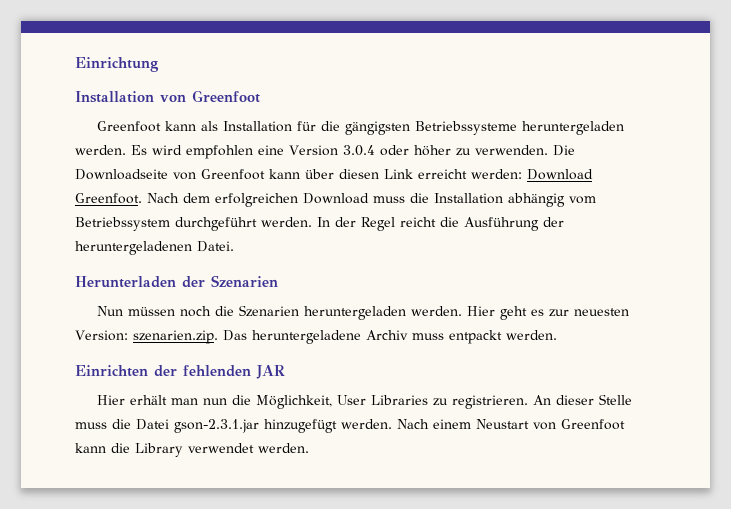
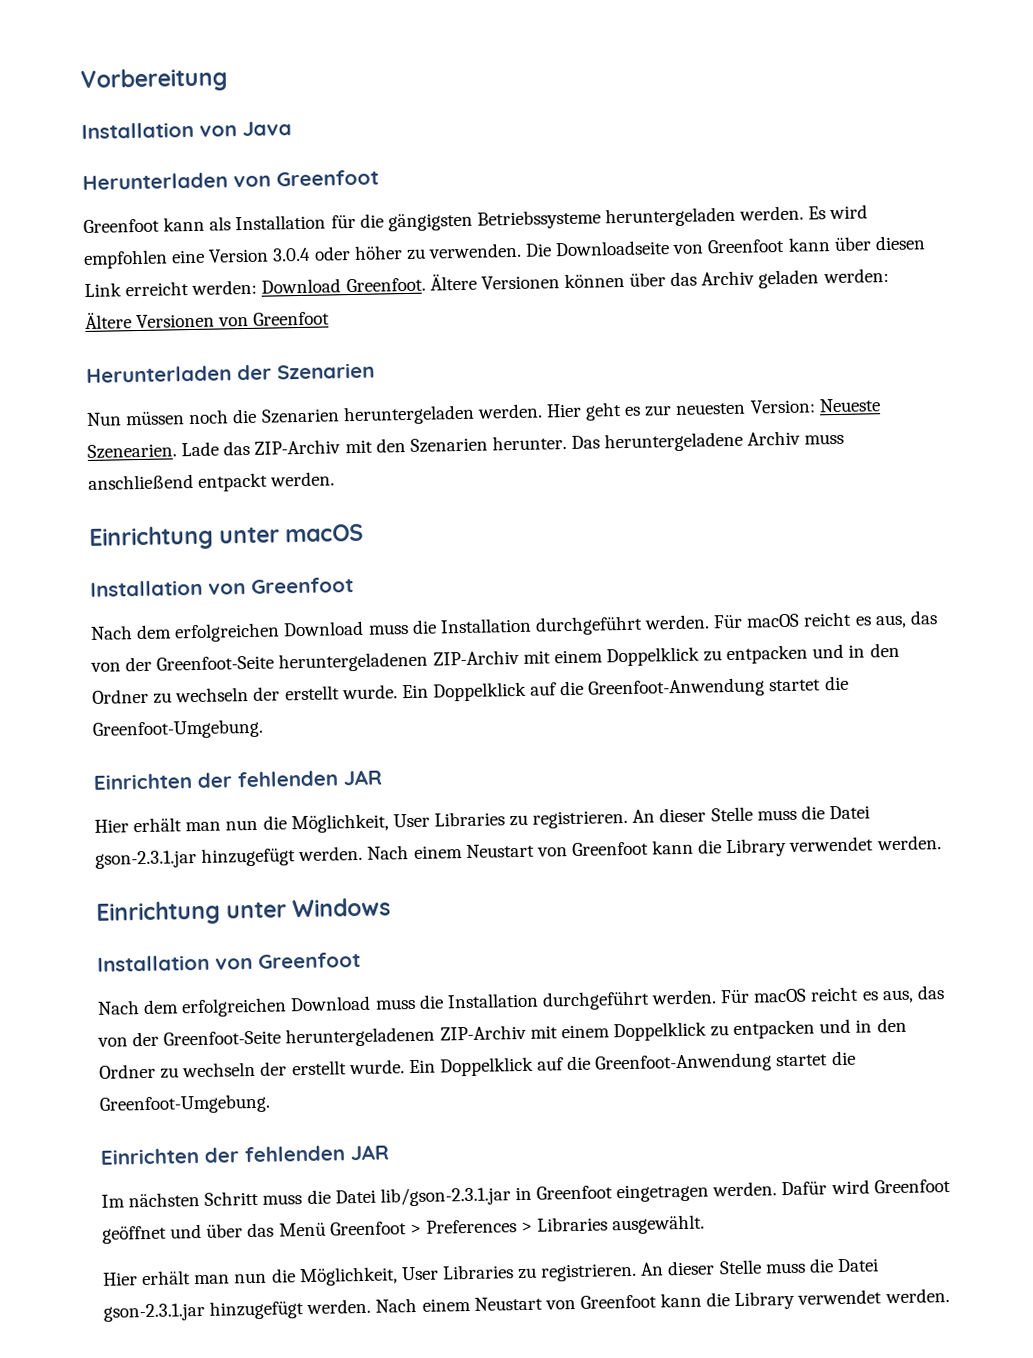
[75,57,159,72] [75,91,186,103] Einrichtung // Installation von -> [80,67,228,94] [81,121,292,140] [82,172,271,191] Vorbereitung // Installation von Java // Herunterladen von
[147,193,596,207] [75,217,564,231] [75,241,234,255] Nach dem erfolgreichen Download muss die Installation abhängig vom Betriebssystem durchgeführt werden. In der Regel reicht die Ausführung der heruntergeladenen Datei. -> [429,267,889,291] [85,311,331,329] Ältere Versionen können über das Archiv geladen werden: Ältere Versionen von Greenfoot
[132,330,218,344] szenarien.zip. -> [818,398,881,413] [87,435,567,459] Neueste Szenearien. Lade das ZIP-Archiv mit den Szenarien herunter.
(444, 336) none -> [88,474,194,490] anschließend
(557, 335) none -> [89,523,365,551] [90,577,354,597] [90,610,938,643] [90,642,900,673] [92,675,849,704] [92,718,264,740] // Einrichtung unter macOS // Installation von Greenfoot // Nach dem erfolgreichen Download muss die Installation durchgeführt werden. Für macOS reicht es aus, das von der Greenfoot-Seite heruntergeladenen ZIP-Archiv mit einem Doppelklick zu entpacken und in den Ordner zu wechseln der erstellt wurde. Ein Doppelklick auf die Greenfoot-Anwendung startet die Greenfoot-Umgebung.
(309, 448) none -> [96,897,392,926] [97,951,361,972] [97,985,945,1018] [97,1017,907,1048] [99,1050,856,1079] [99,1093,271,1115] [100,1144,389,1165] [101,1178,951,1208] [102,1214,706,1244] [103,1258,879,1287] [103,1288,950,1322] // Einrichtung unter Windows // Installation von Greenfoot // Nach dem erfolgreichen Download muss die Installation durchgeführt werden. Für macOS reicht es aus, das von der Greenfoot-Seite heruntergeladenen ZIP-Archiv mit einem Doppelklick zu entpacken und in den Ordner zu wechseln der erstellt wurde. Ein Doppelklick auf die Greenfoot-Anwendung startet die Greenfoot-Umgebung. // Einrichten der fehlenden JAR // Im nächsten Schritt muss die Datei lib/gson-2.3.1.jar in Greenfoot eingetragen werden. Dafür wird Greenfoot geöffnet und über das Menü Greenfoot > Preferences > Libraries ausgewählt. // Hier erhält man nun die Möglichkeit, User Libraries zu registrieren. An dieser Stelle muss die Datei gson-2.3.1.jar hinzugefügt werden. Nach einem Neustart von Greenfoot kann die Library verwendet werden.

